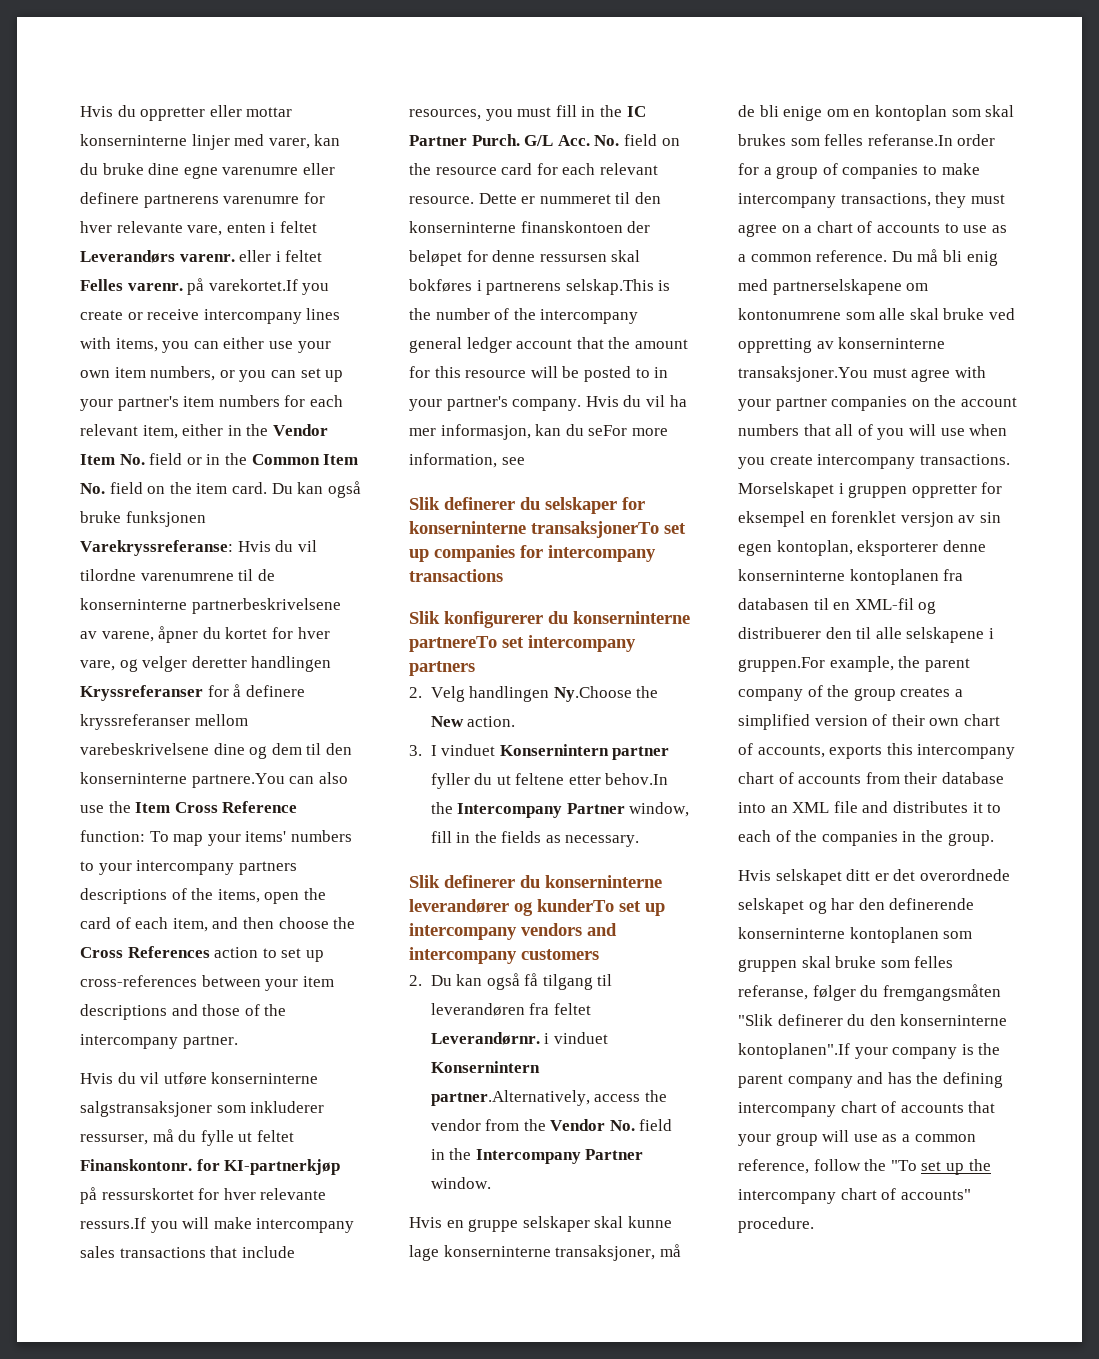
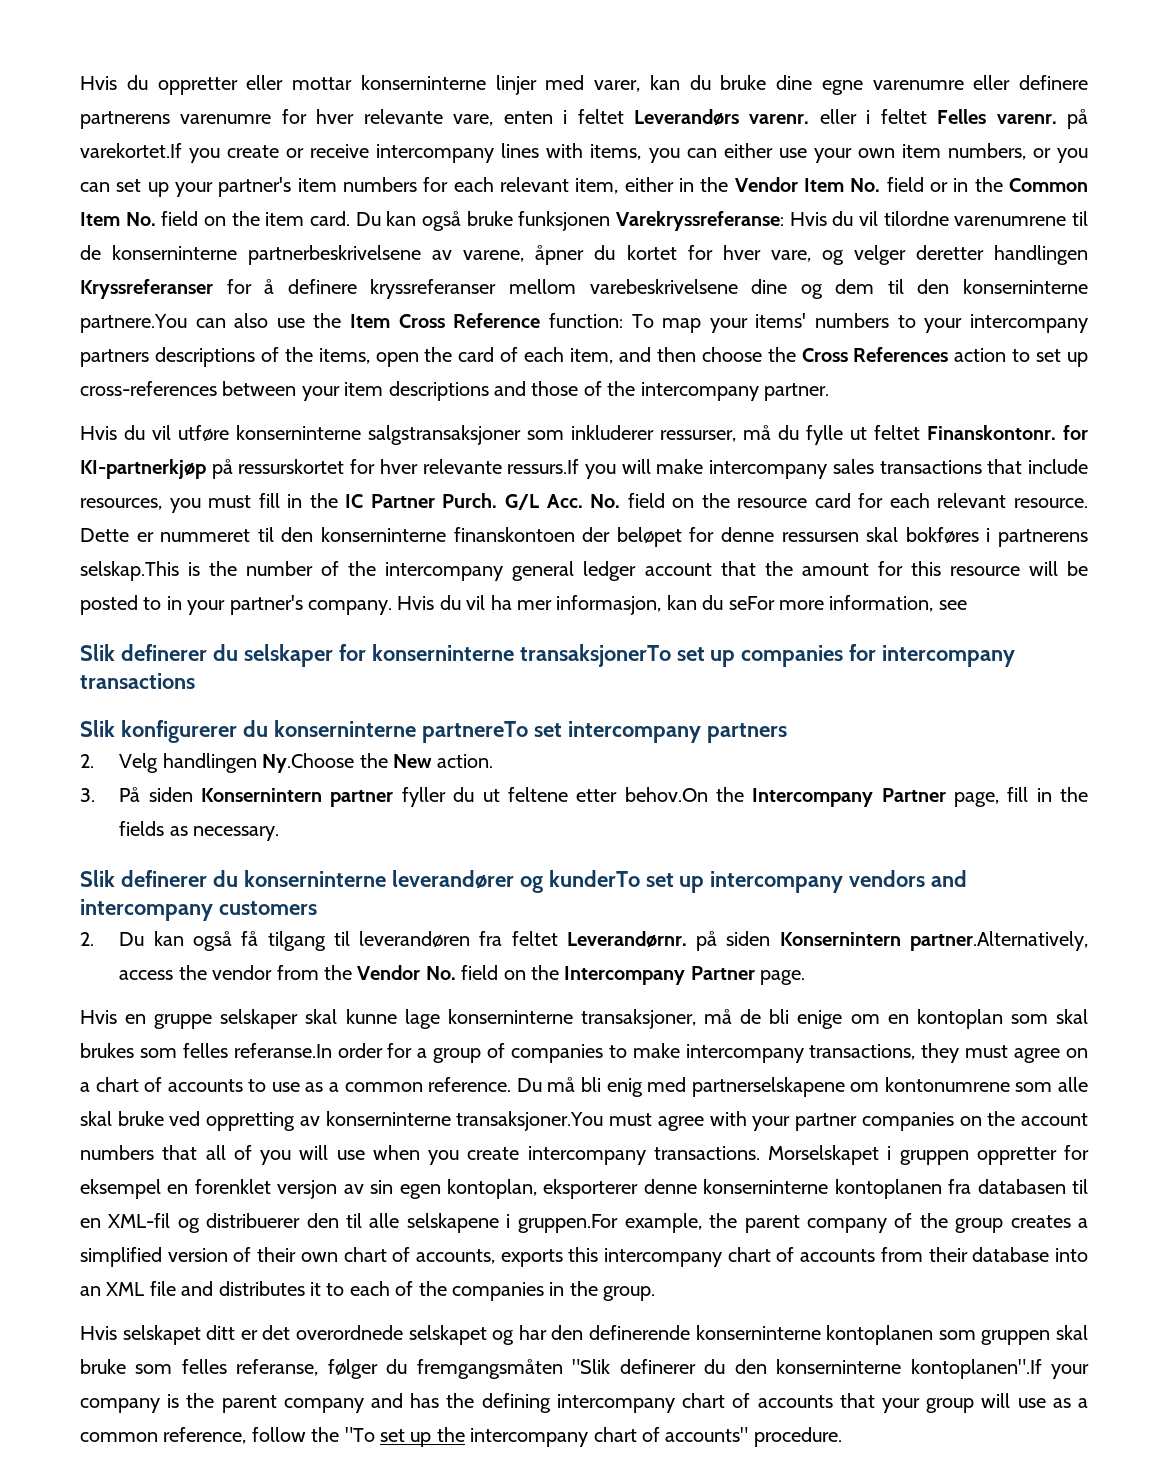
[430,744,496,756] I vinduet -> [119,787,193,802] På siden
[605,773,669,785] [430,802,690,818] behov.In the Intercompany Partner window, -> [624,787,999,807] behov.On the Intercompany Partner page,
[544,1032,608,1044] i vinduet -> [696,931,771,951] på siden
[430,1148,644,1164] [430,1177,491,1189] in the Intercompany Partner window. -> [503,965,806,985] on the Intercompany Partner page.

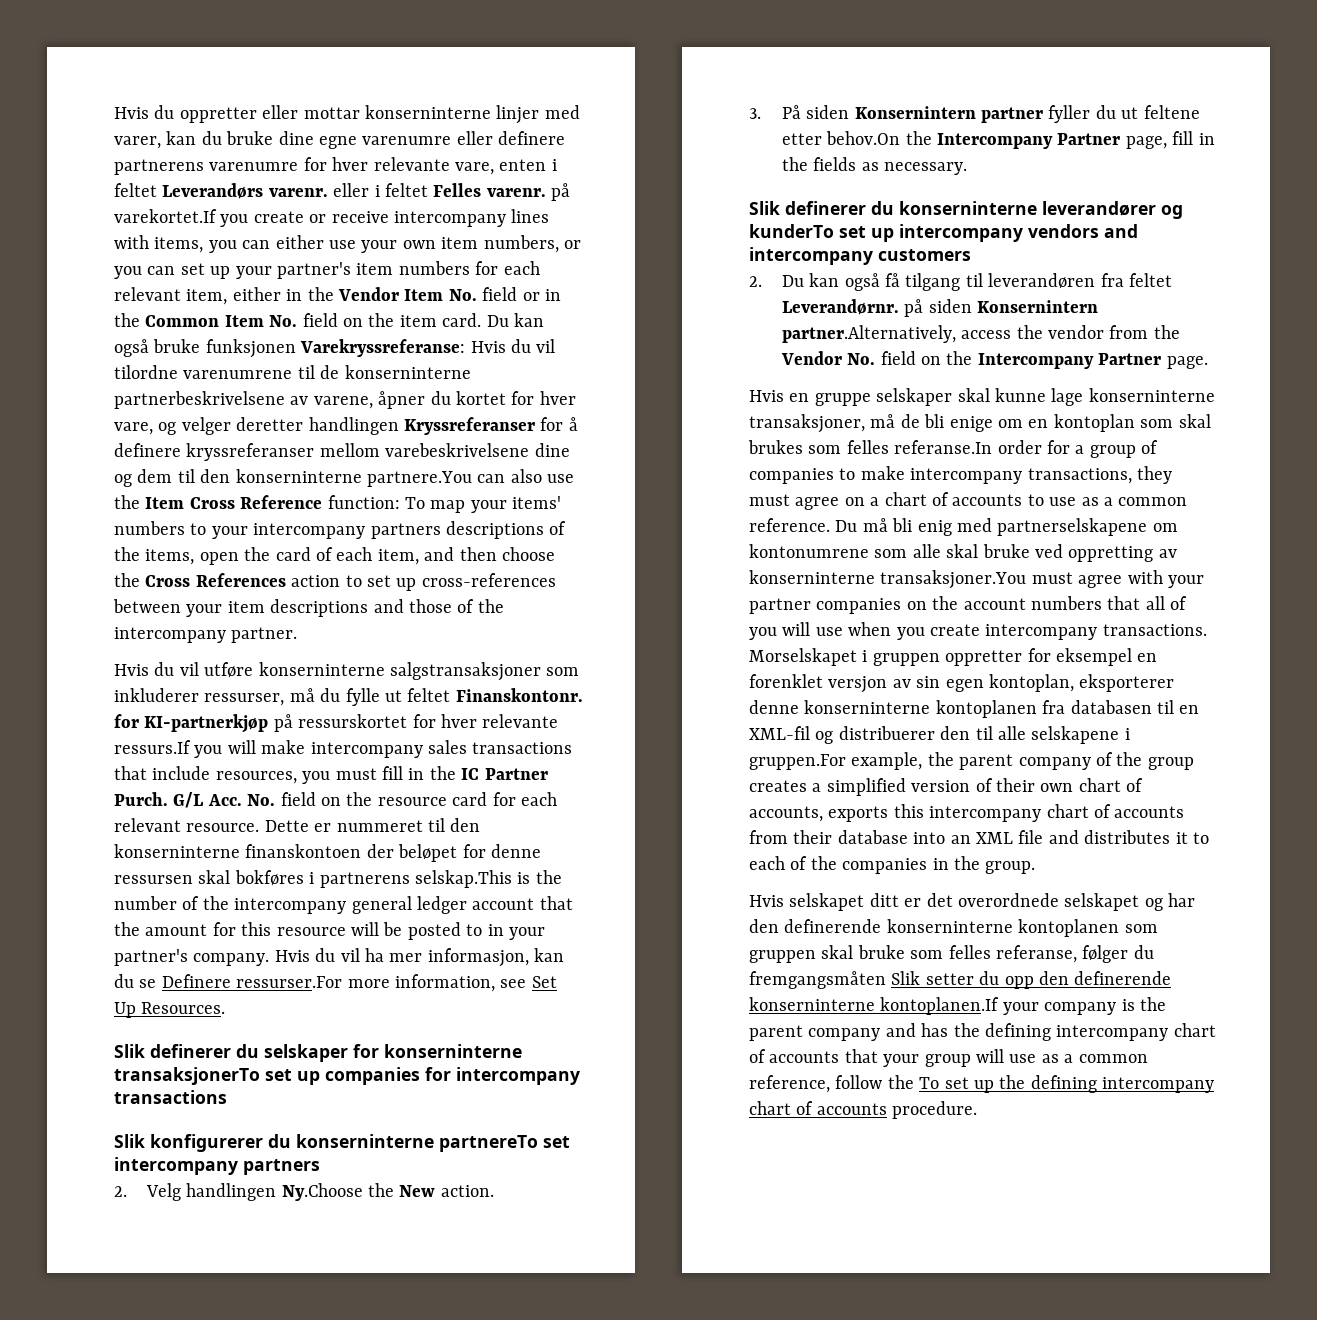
[728,596,775,610] seFor -> [139,974,343,988] se Definere ressurser.For
(967, 605) none -> [531,976,557,988] [114,1002,226,1018] Set Up Resources.
[572,1359,1042,1379] "Slik definerer du den konserninterne kontoplanen".If -> [891,971,1172,989] [749,997,1000,1015] Slik setter du opp den definerende konserninterne kontoplanen.If
[344,1427,375,1442] "To -> [919,1077,940,1089] To
[470,1427,749,1447] intercompany chart of accounts" -> [1030,1075,1215,1093] [749,1101,887,1115] defining intercompany chart of accounts

